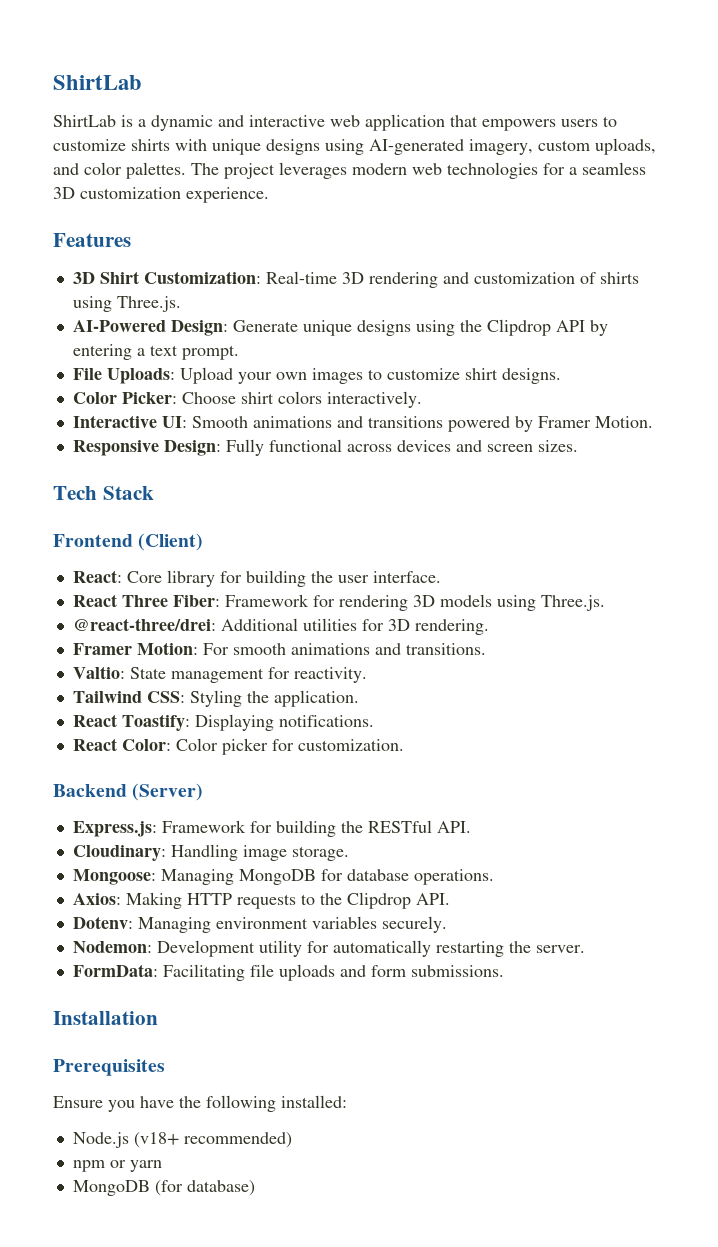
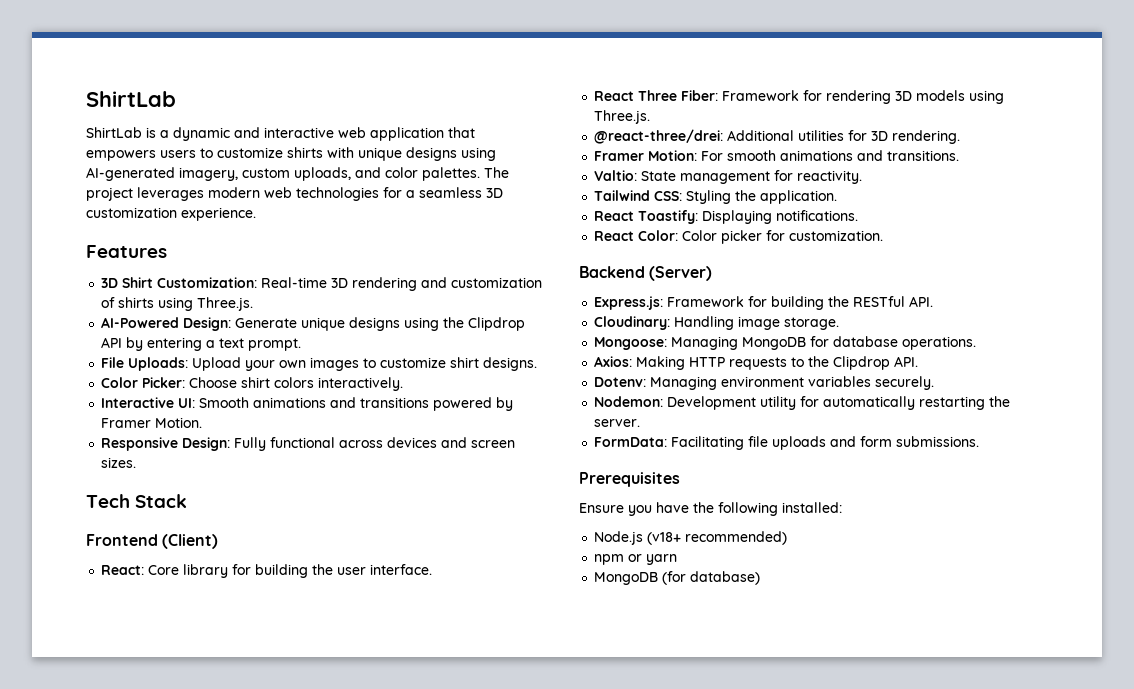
[53,1011,158,1025] // Installation -> (980, 441) none

